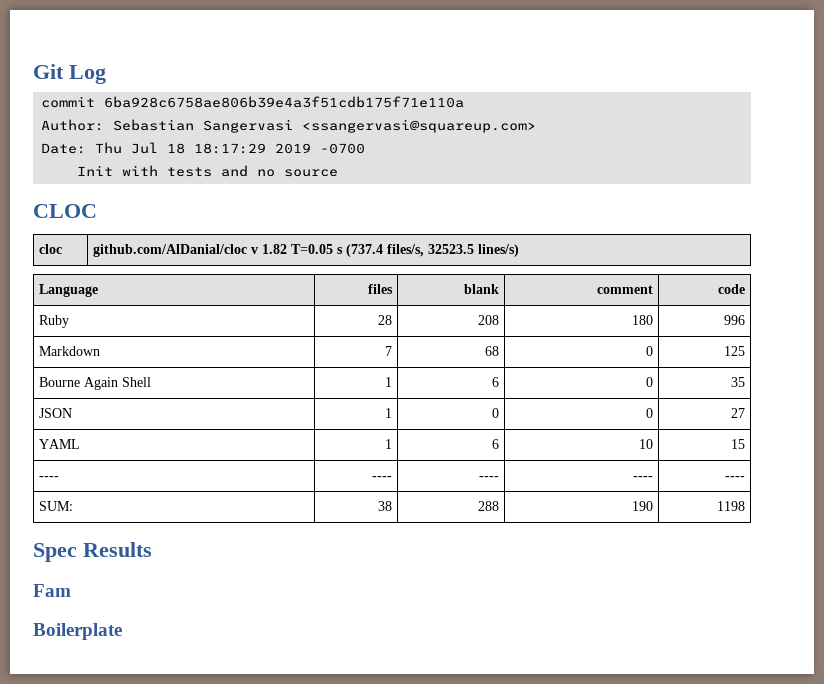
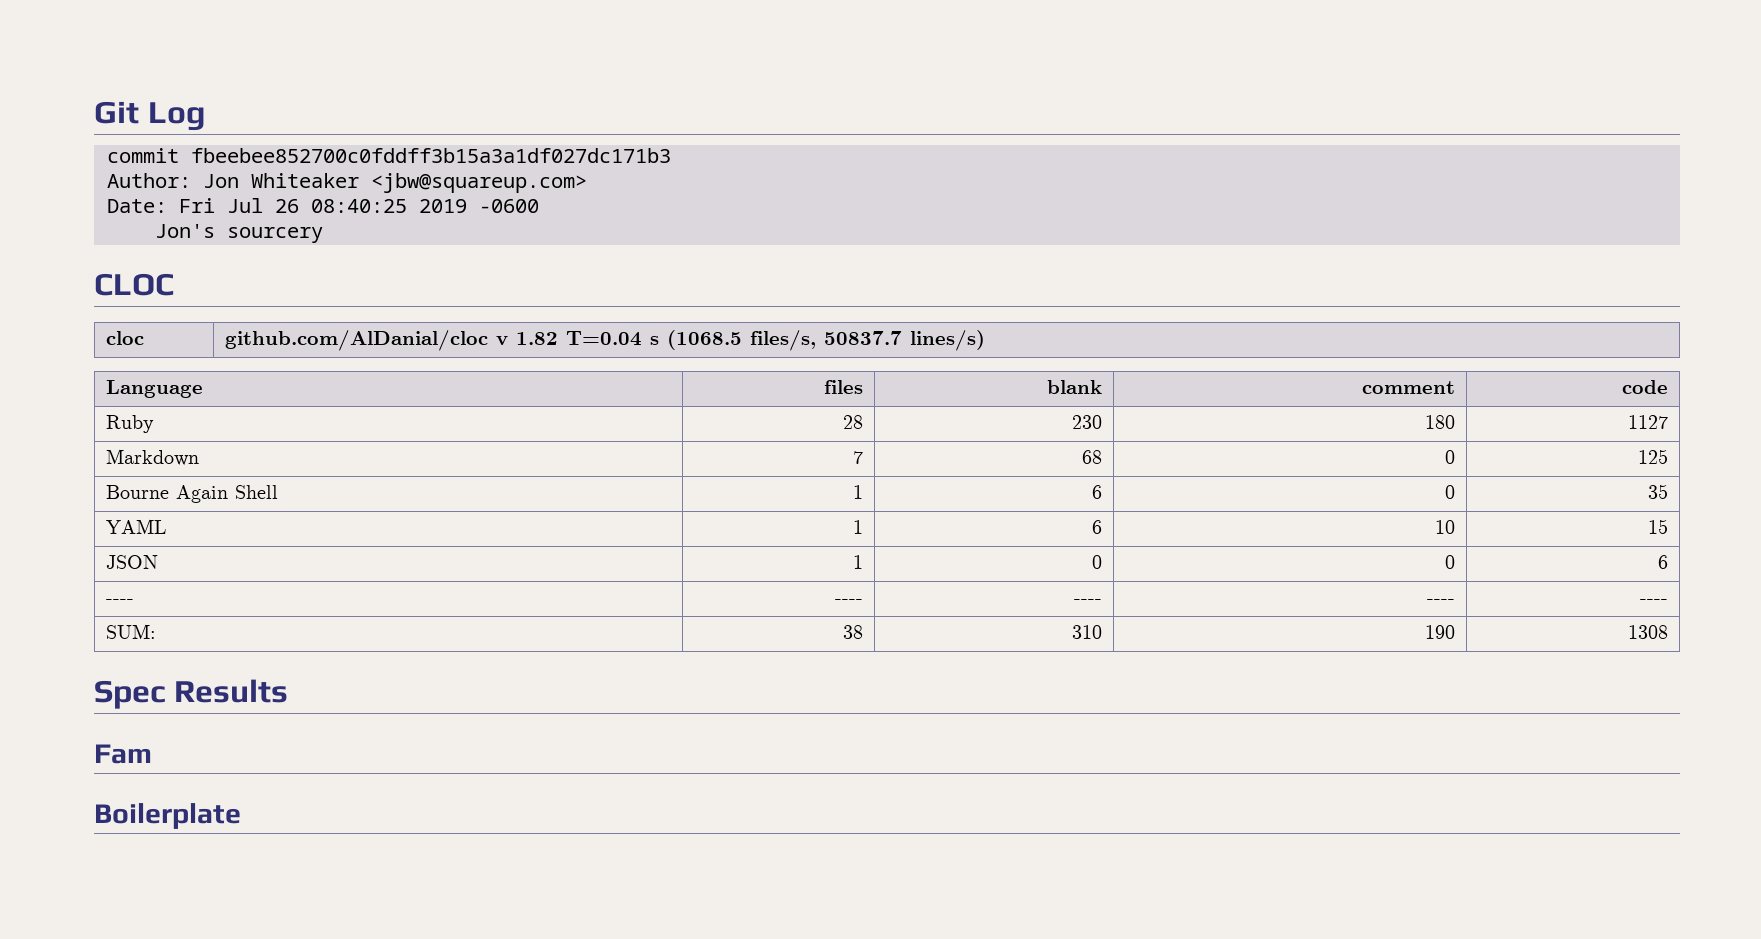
[104,96,465,108] 6ba928c6758ae806b39e4a3f51cdb175f71e110a -> [190,148,671,163] fbeebee852700c0fddff3b15a3a1df027dc171b3
[113,119,537,133] [41,142,366,154] [77,165,339,177] Sebastian Sangervasi <ssangervasi@squareup.com> // Date: Thu Jul 18 18:17:29 2019 -0700 // Init with tests and no source -> [202,173,587,193] [106,198,539,213] [154,224,323,243] Jon Whiteaker <jbw@squareup.com> // Date: Fri Jul 26 08:40:25 2019 -0600 // Jon's sourcery
[291,244,475,257] T=0.05 s (737.4 files/s, 32523.5 -> [565,330,902,351] T=0.04 s (1068.5 files/s, 50837.7
[477,315,499,325] 208 -> [1072,415,1103,429] 230
[723,315,745,325] 996 -> [1628,415,1669,429] 1127
[39,408,73,418] [384,408,392,418] [491,408,499,418] [645,408,653,418] [730,408,745,418] // JSON | 1 | 0 | 0 | 27 -> (1669, 491) none
(745, 444) none -> [105,555,158,569] [853,555,864,569] [1092,555,1103,569] [1445,555,1456,569] [1658,555,1669,569] // JSON | 1 | 0 | 0 | 6
[477,501,499,511] 288 -> [1072,625,1103,639] 310
[716,501,745,511] 1198 -> [1628,625,1669,639] 1308

